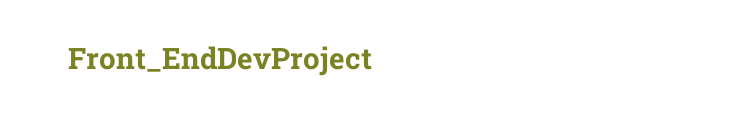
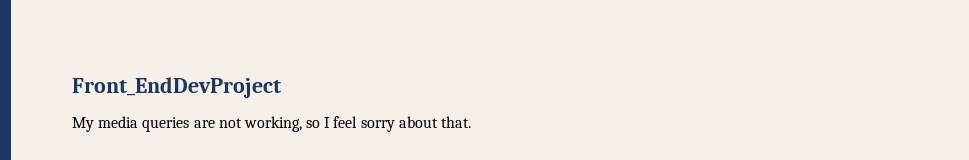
(372, 61) none -> [72,116,472,132] // My media queries are not working, so I feel sorry about that.

